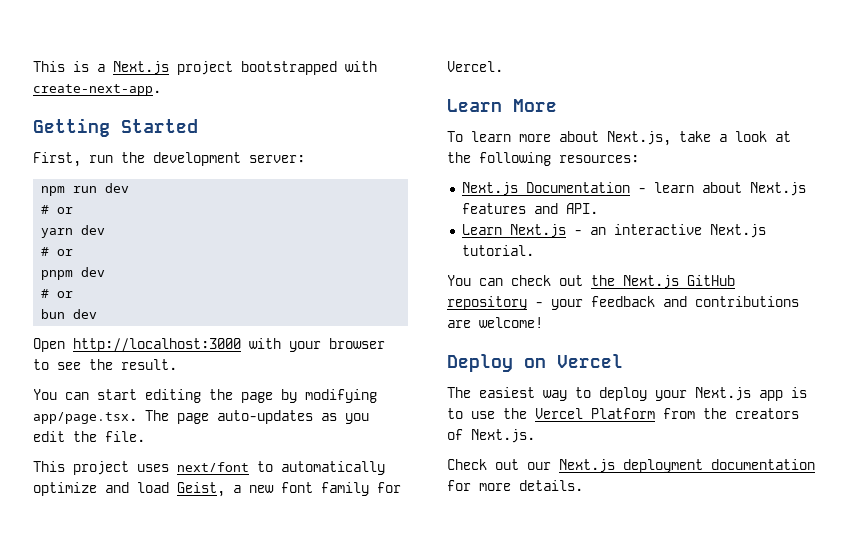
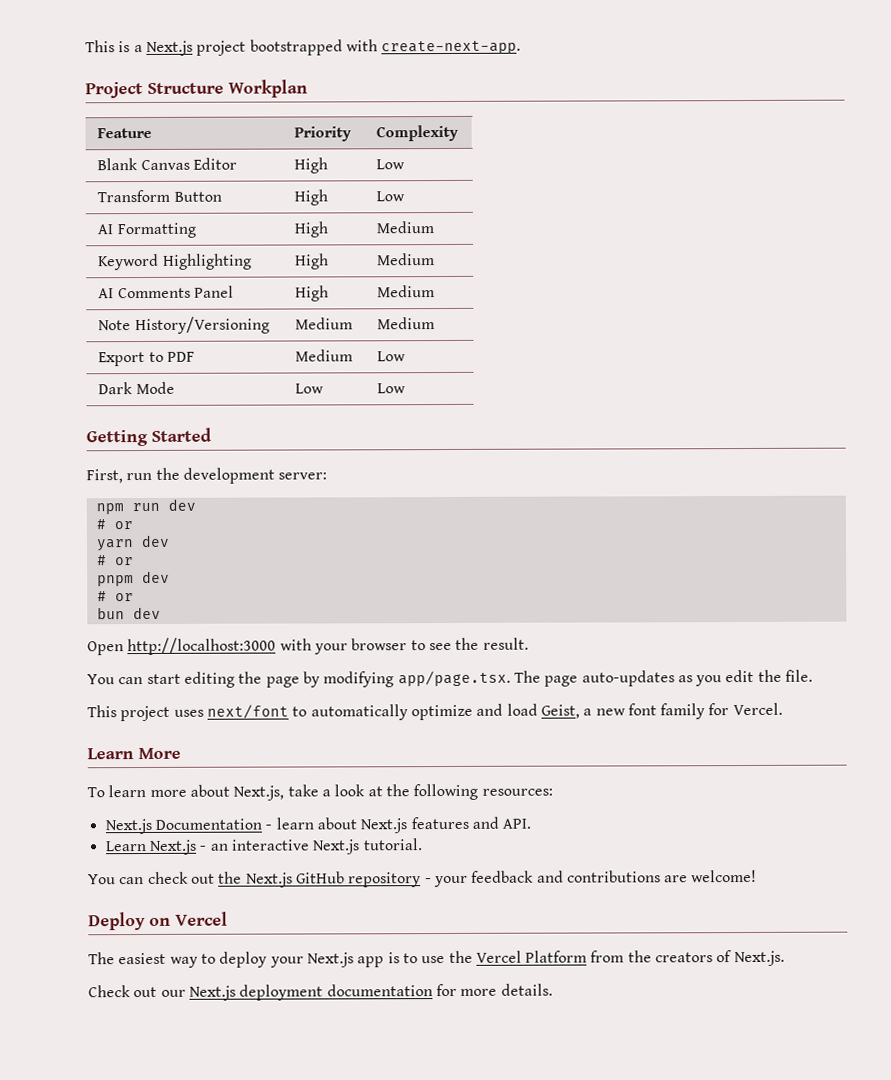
(161, 90) none -> [85,79,308,99] [97,127,153,139] [294,126,353,142] [376,124,460,142] [97,157,237,171] [294,157,329,174] [376,159,406,170] [97,189,222,203] [294,189,329,206] [376,191,406,202] [97,222,196,239] [294,221,329,238] [376,221,435,234] [98,253,252,271] [295,253,330,270] [377,253,436,266] [98,285,234,299] [295,285,330,302] [377,285,436,298] [98,316,270,335] [295,317,354,330] [377,317,436,330] [98,351,195,367] [295,349,354,362] [377,351,407,362] [98,381,175,395] [295,383,325,394] [377,383,407,394] // Project Structure Workplan // Feature | Priority | Complexity // Blank Canvas Editor | High | Low // Transform Button | High | Low // AI Formatting | High | Medium // Keyword Highlighting | High | Medium // AI Comments Panel | High | Medium // Note History/Versioning | Medium | Medium // Export to PDF | Medium | Low // Dark Mode | Low | Low

